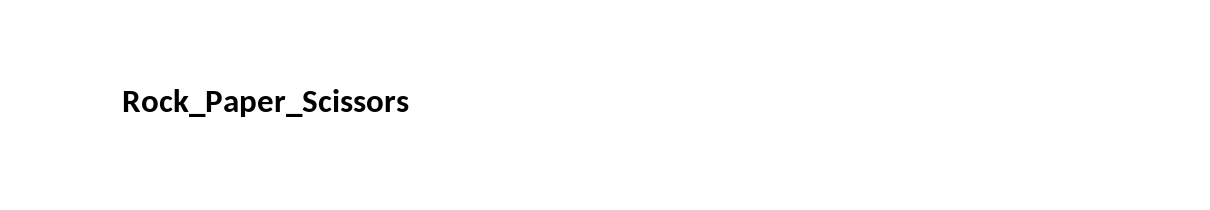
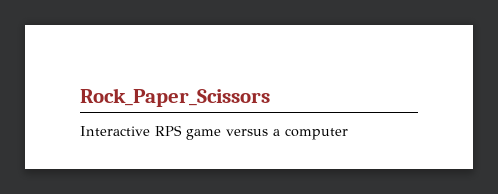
(409, 103) none -> [80,125,348,140] // Interactive RPS game versus a computer

